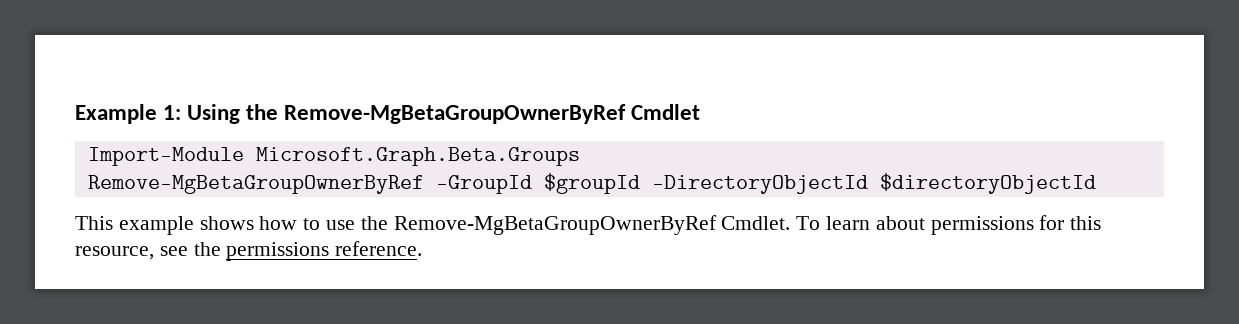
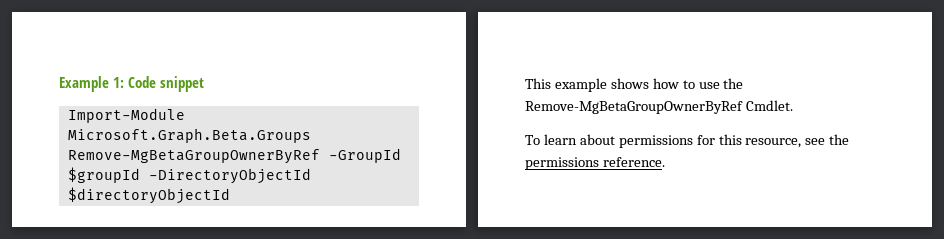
[187,104,701,124] Using the Remove-MgBetaGroupOwnerByRef Cmdlet -> [128,76,205,92] Code snippet
(791, 223) none -> (793, 105) //

